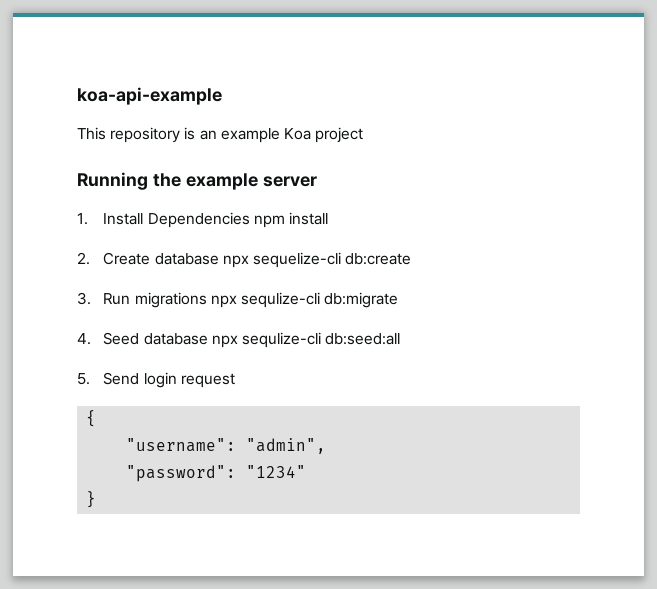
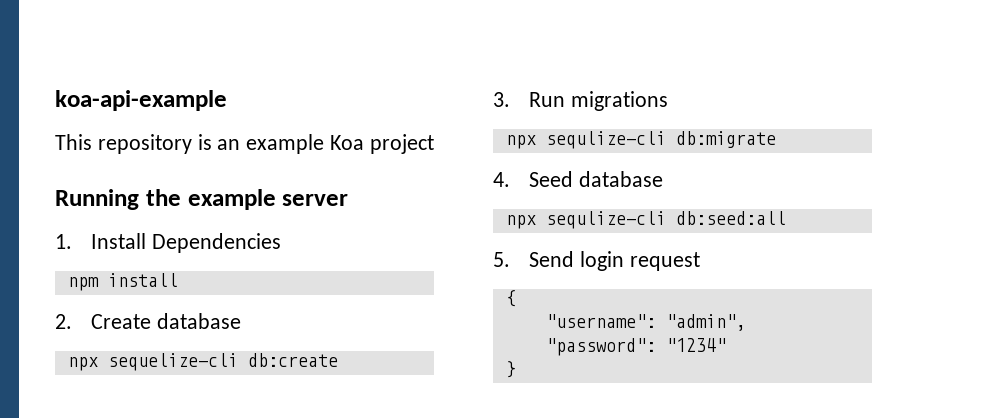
(250, 220) none -> (282, 243) //
(219, 259) none -> (242, 321) //
(207, 300) none -> (669, 101) //
(208, 339) none -> (664, 179) //

